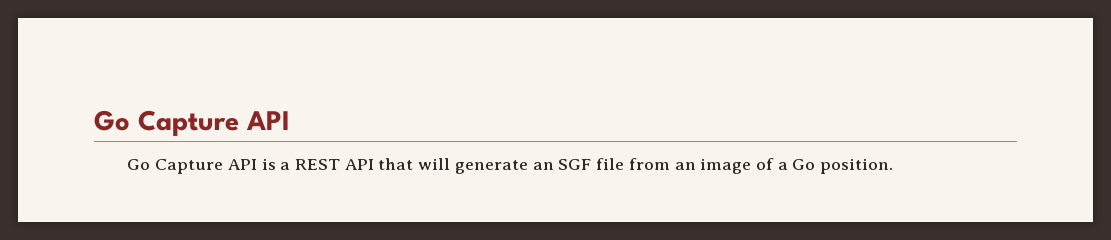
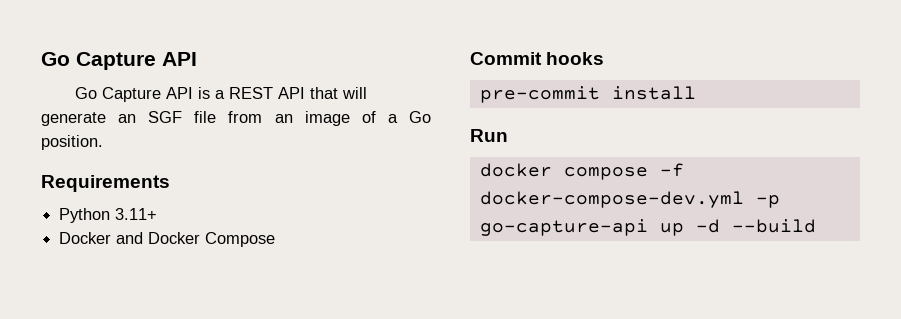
(894, 166) none -> [41,175,170,192] [59,208,158,223] [59,232,276,247] [470,52,605,65] [479,86,696,103] [470,129,508,142] [479,163,684,180] [479,191,780,208] [479,219,816,236] // Requirements // Python 3.11+ // Docker and Docker Compose // Commit hooks // pre-commit install // Run // docker compose -f docker-compose-dev.yml -p go-capture-api up -d --build

